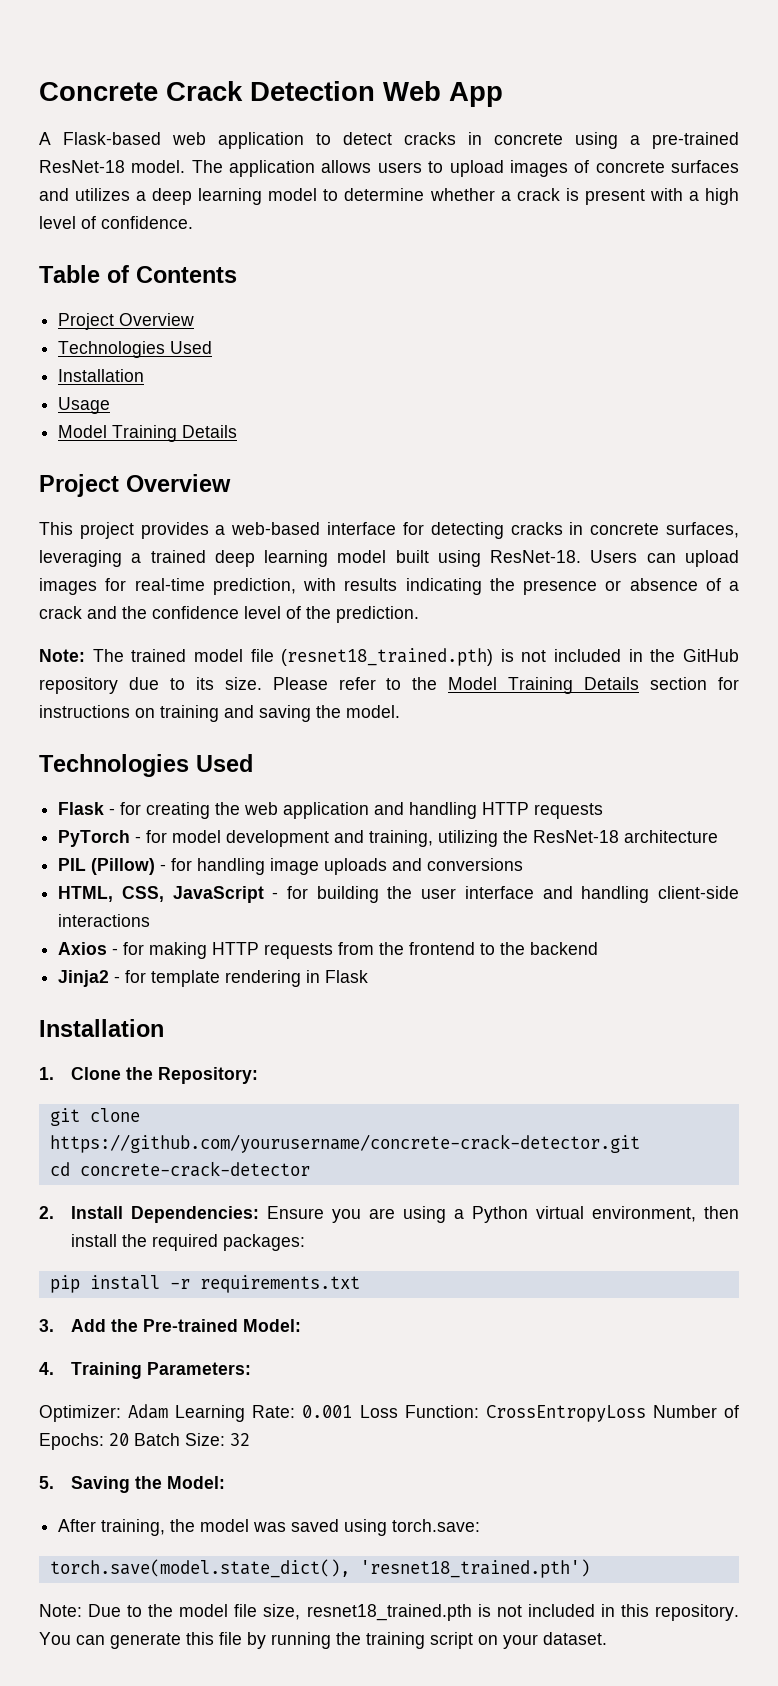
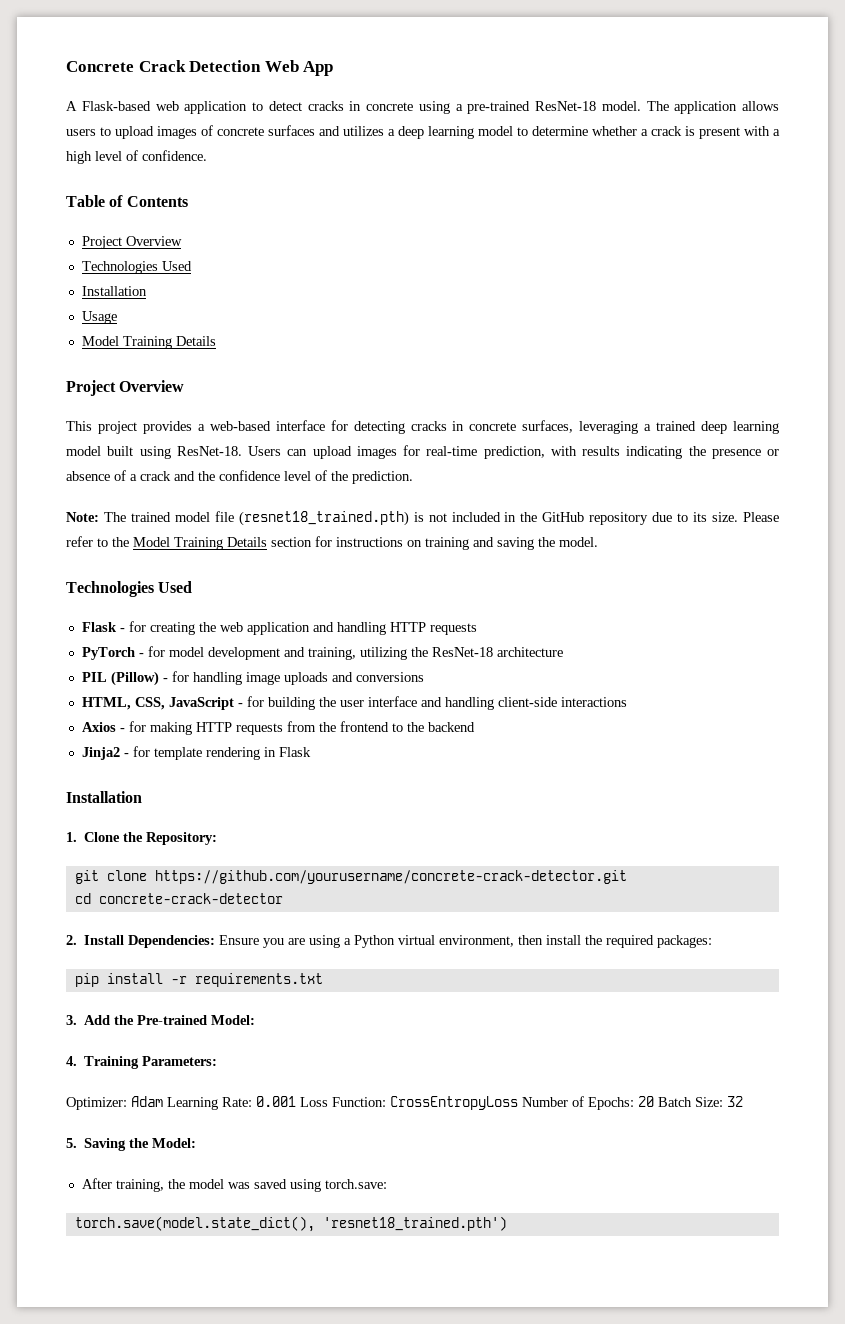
[39,1604,740,1621] [39,1632,607,1649] // Note: Due to the model file size, resnet18_trained.pth is not included in this repository. You can generate this file by running the training script on your dataset. -> (507, 1223) none

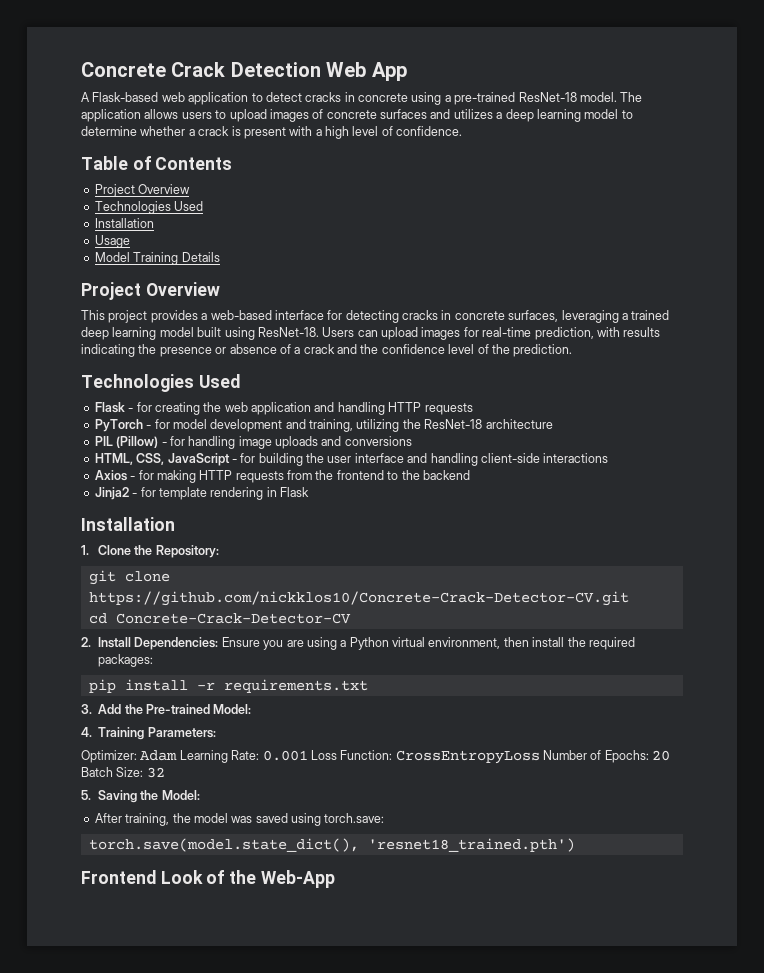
[66,511,780,526] [66,536,598,550] // Note: The trained model file (resnet18_trained.pth) is not included in the GitHub repository due to its size. Please refer to the Model Training Details section for instructions on training and saving the model. -> (573, 350) none
[154,870,627,884] https://github.com/yourusername/concrete-crack-detector.git -> [88,591,629,606] https://github.com/nickklos10/Concrete-Crack-Detector-CV.git
[98,893,283,904] concrete-crack-detector -> [115,613,351,624] Concrete-Crack-Detector-CV
(507, 1223) none -> [81,870,335,888] // Frontend Look of the Web-App

